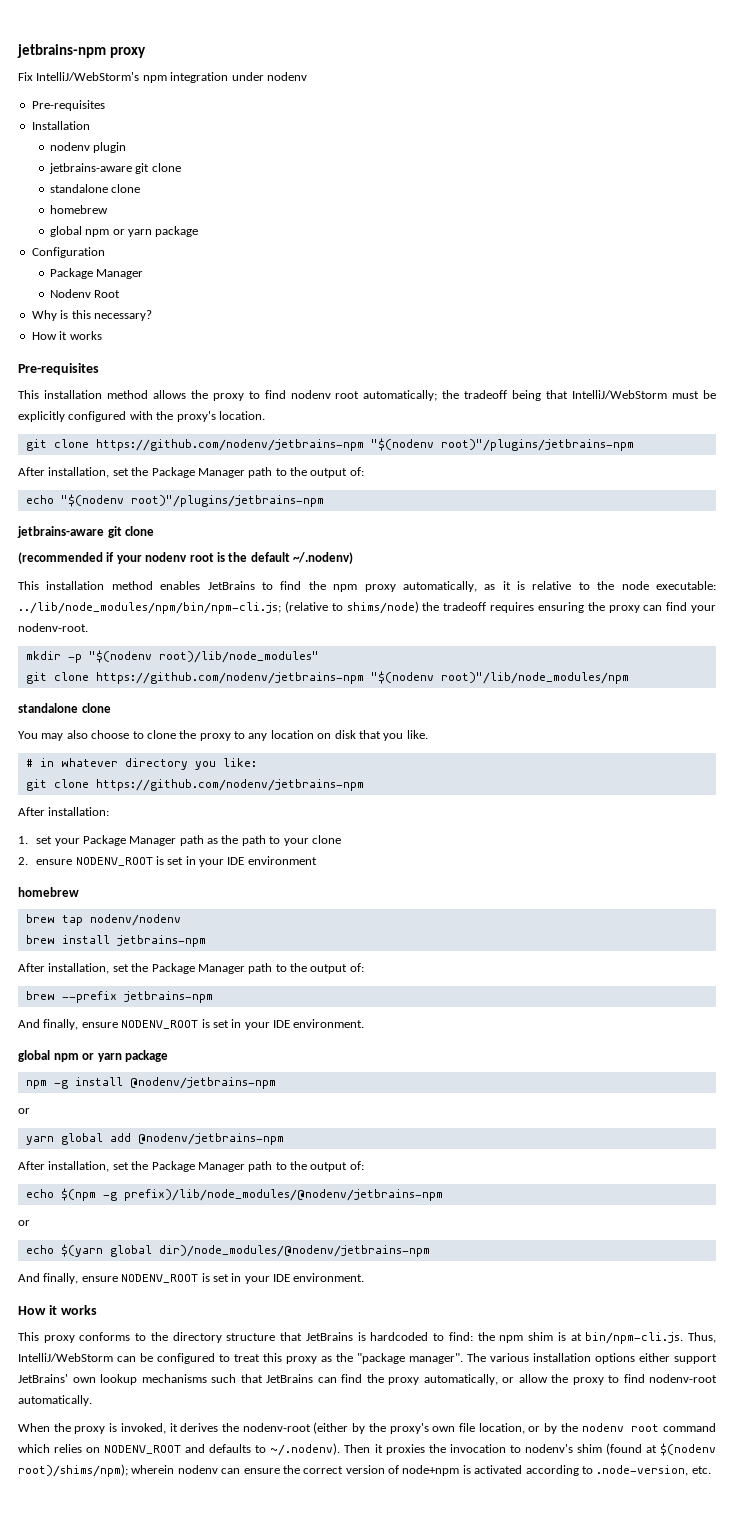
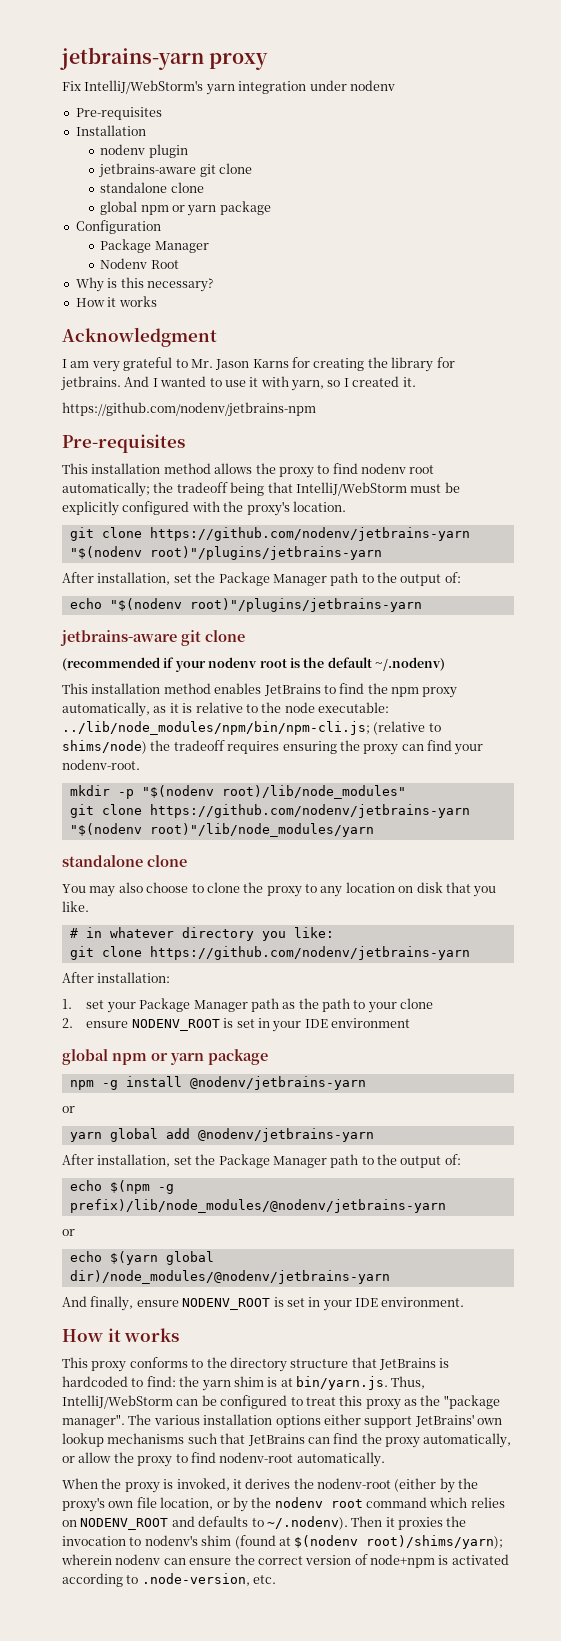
[17,44,106,58] jetbrains-npm -> [60,47,204,70] jetbrains-yarn
[142,75,167,83] npm -> [205,84,235,95] yarn
[49,205,108,214] // homebrew -> (204, 187) none
(102, 335) none -> [62,327,217,347] [62,357,455,372] [61,376,416,391] [62,402,316,417] // Acknowledgment // I am very grateful to Mr. Jason Karns for creating the library for jetbrains. And I wanted to use it with yarn, so I created it. // https://github.com/nodenv/jetbrains-npm
[95,438,634,451] https://github.com/nodenv/jetbrains-npm "$(nodenv root)"/plugins/jetbrains-npm -> [149,527,470,541] [69,546,382,560] https://github.com/nodenv/jetbrains-yarn "$(nodenv root)"/plugins/jetbrains-yarn
[130,495,324,507] root)"/plugins/jetbrains-npm -> [189,598,422,612] root)"/plugins/jetbrains-yarn
[95,671,629,684] https://github.com/nodenv/jetbrains-npm "$(nodenv root)"/lib/node_modules/npm -> [149,804,470,818] [69,823,374,837] https://github.com/nodenv/jetbrains-yarn "$(nodenv root)"/lib/node_modules/yarn
[95,779,364,791] https://github.com/nodenv/jetbrains-npm -> [149,946,470,960] https://github.com/nodenv/jetbrains-yarn
[18,887,79,897] [25,914,181,926] [25,935,206,947] [18,963,364,974] [25,991,213,1003] [18,1019,365,1030] // homebrew // brew tap nodenv/nodenv // brew install jetbrains-npm // After installation, set the Package Manager path to the output of: // brew --prefix jetbrains-npm // And finally, ensure NODENV_ROOT is set in your IDE environment. -> (411, 1023) none
[129,1077,276,1089] @nodenv/jetbrains-npm -> [189,1076,366,1090] @nodenv/jetbrains-yarn
[137,1133,284,1145] @nodenv/jetbrains-npm -> [197,1128,374,1142] @nodenv/jetbrains-yarn
[123,1189,443,1201] prefix)/lib/node_modules/@nodenv/jetbrains-npm -> [69,1199,446,1213] prefix)/lib/node_modules/@nodenv/jetbrains-yarn
[158,1245,430,1257] dir)/node_modules/@nodenv/jetbrains-npm -> [69,1270,390,1284] dir)/node_modules/@nodenv/jetbrains-yarn
[499,1335,524,1343] npm -> [201,1380,231,1391] yarn
[585,1332,684,1344] bin/npm-cli.js. -> [296,1376,388,1390] bin/yarn.js.
[18,1464,128,1477] root)/shims/npm); -> [366,1535,504,1549] root)/shims/yarn);

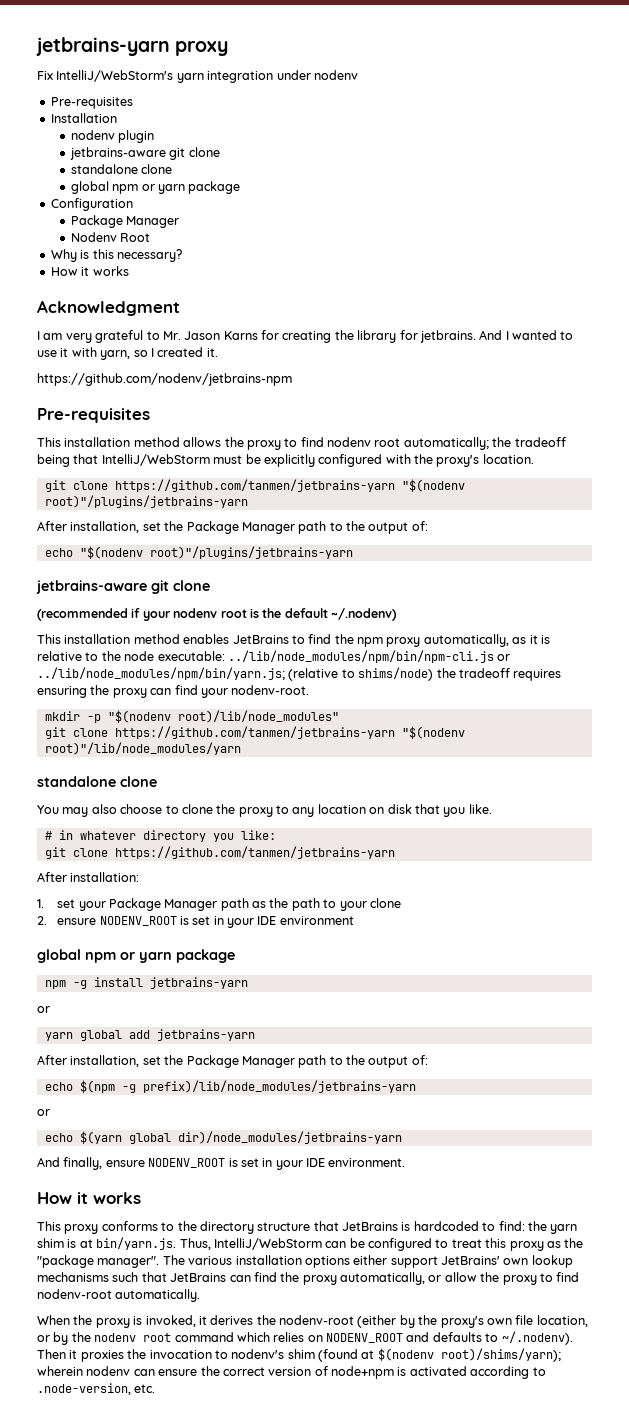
[149,527,470,541] https://github.com/nodenv/jetbrains-yarn -> [114,479,395,492] https://github.com/tanmen/jetbrains-yarn
[62,721,370,735] ../lib/node_modules/npm/bin/npm-cli.js; -> [227,650,511,663] [37,667,285,680] ../lib/node_modules/npm/bin/npm-cli.js or ../lib/node_modules/npm/bin/yarn.js;
[149,804,470,818] https://github.com/nodenv/jetbrains-yarn -> [114,726,395,739] https://github.com/tanmen/jetbrains-yarn
[149,946,470,960] https://github.com/nodenv/jetbrains-yarn -> [114,846,395,859] https://github.com/tanmen/jetbrains-yarn
[189,1076,366,1090] @nodenv/jetbrains-yarn -> [149,977,248,989] jetbrains-yarn
[197,1128,374,1142] @nodenv/jetbrains-yarn -> [156,1029,255,1041] jetbrains-yarn
[69,1199,446,1213] prefix)/lib/node_modules/@nodenv/jetbrains-yarn -> [142,1080,416,1093] prefix)/lib/node_modules/jetbrains-yarn
[69,1270,390,1284] dir)/node_modules/@nodenv/jetbrains-yarn -> [177,1131,402,1144] dir)/node_modules/jetbrains-yarn

